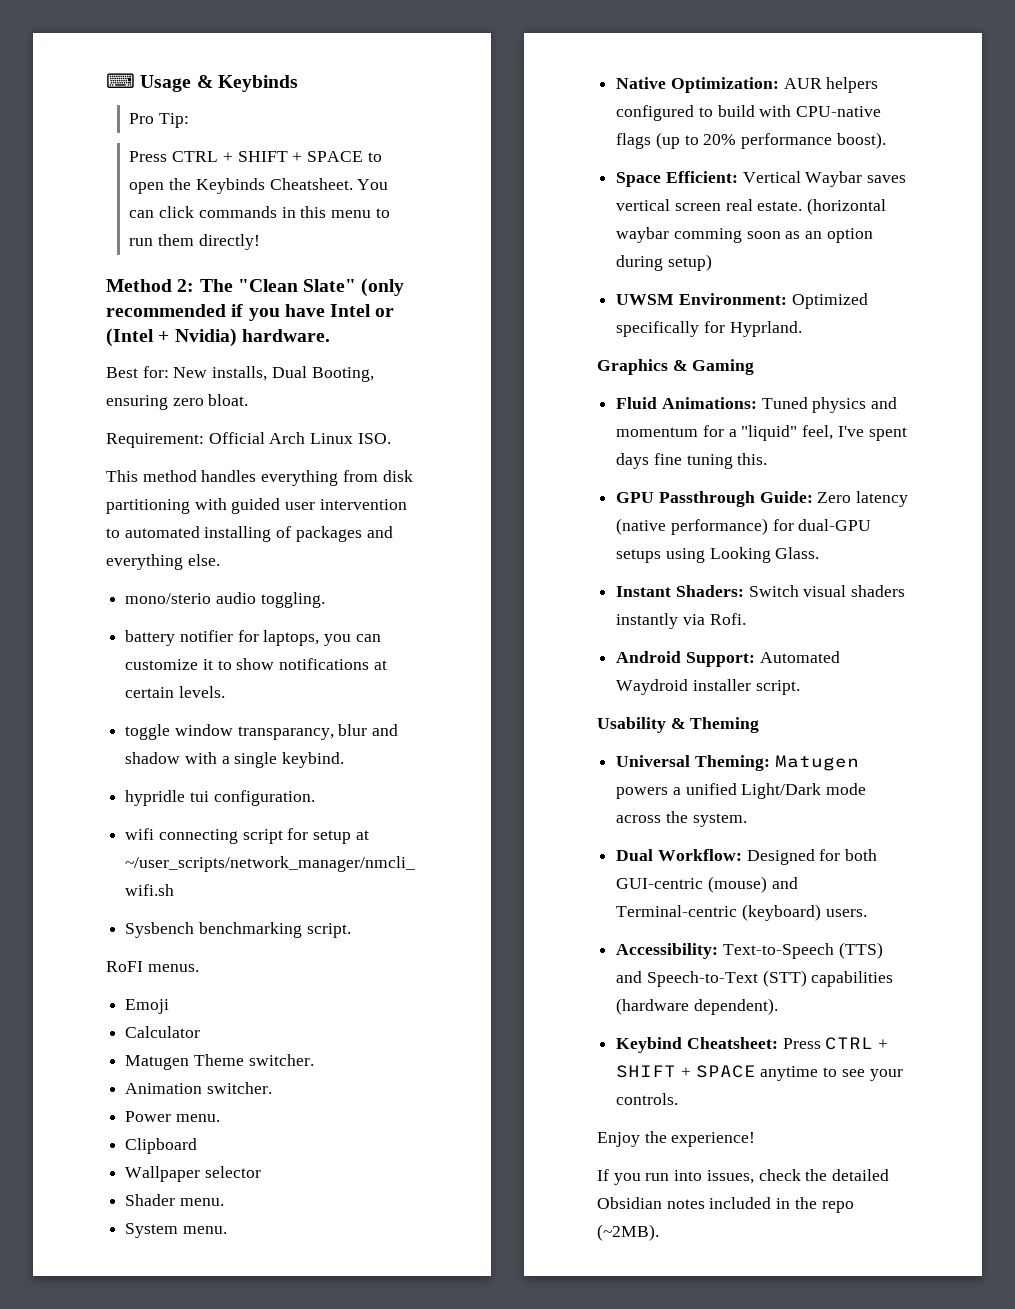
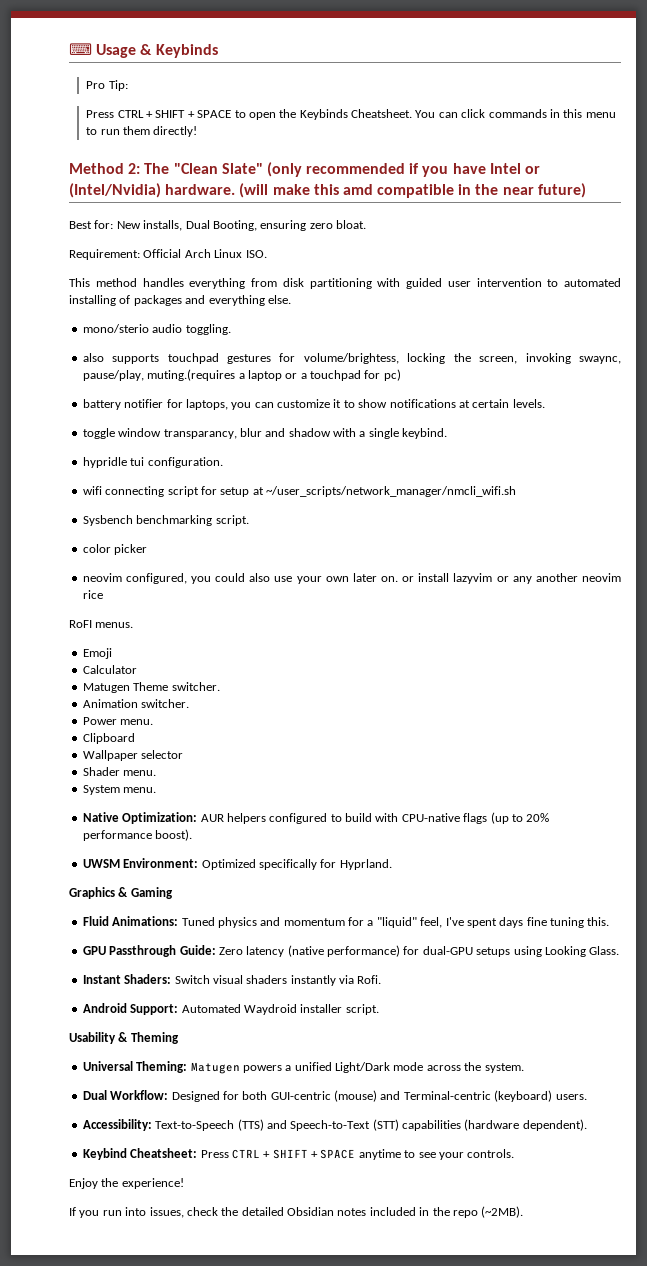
[106,328,330,347] (Intel + Nvidia) hardware. -> [69,183,586,198] (Intel/Nvidia) hardware. (will make this amd compatible in the near future)
(325, 600) none -> [82,353,621,364] [82,369,401,381] // also supports touchpad gestures for volume/brightess, locking the screen, invoking swaync, pause/play, muting.(requires a laptop or a touchpad for pc)
(351, 930) none -> [82,544,148,555] [82,573,621,584] [82,590,103,599] // color picker // neovim configured, you could also use your own later on. or install lazyvim or any another neovim rice
[616,171,907,187] [616,198,887,215] [616,227,873,243] [616,254,712,271] // Space Efficient: Vertical Waybar saves vertical screen real estate. (horizontal waybar comming soon as an option during setup) -> (193, 835) none

